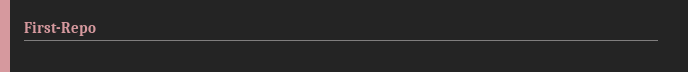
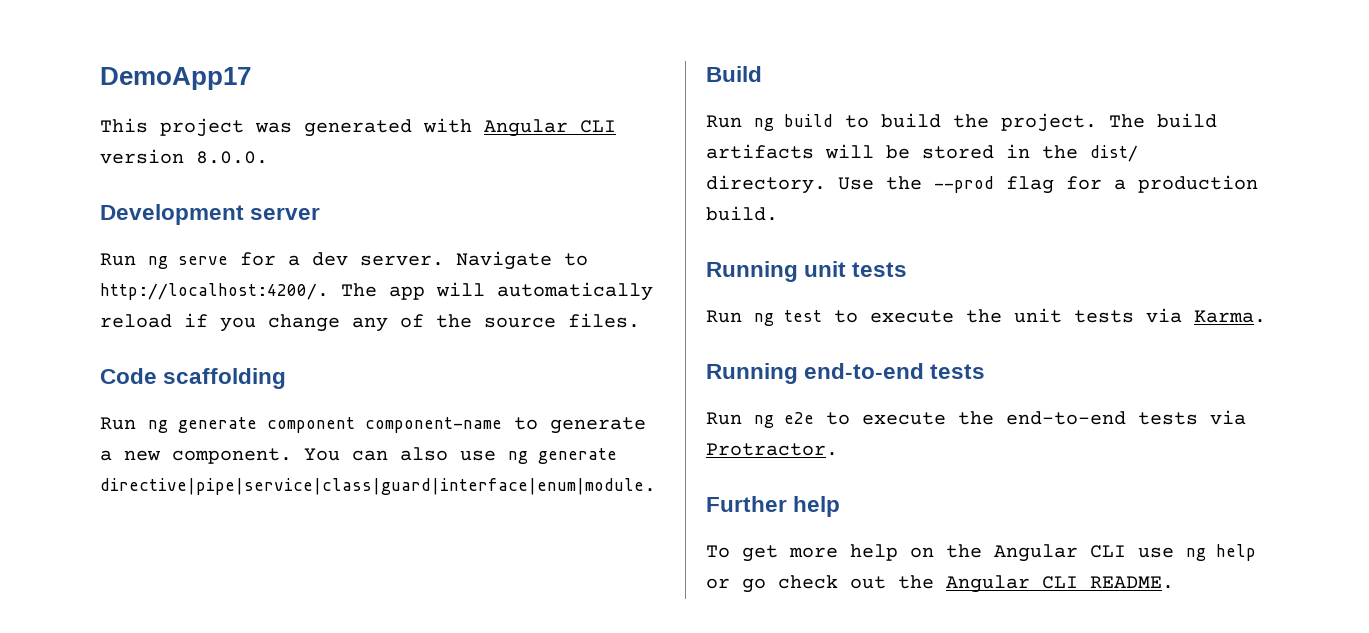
[24,21,96,36] First-Repo -> [100,67,251,90] [100,118,616,137] [100,149,268,164] [100,204,321,225] [100,251,588,270] [100,282,653,301] [100,313,640,332] [100,368,287,389] [100,417,646,434] [100,447,617,464] [100,478,656,495] [706,66,762,82] [706,113,1217,132] [706,144,1138,162] [706,175,1258,194] [706,206,778,221] [706,261,908,282] [706,308,1266,326] [706,363,986,384] [706,410,1246,428] [706,443,838,456] [706,496,841,517] [706,544,1256,562] [706,575,1174,593] DemoApp17 // This project was generated with Angular CLI version 8.0.0. // Development server // Run ng serve for a dev server. Navigate to http://localhost:4200/. The app will automatically reload if you change any of the source files. // Code scaffolding // Run ng generate component component-name to generate a new component. You can also use ng generate directive|pipe|service|class|guard|interface|enum|module. // Build // Run ng build to build the project. The build artifacts will be stored in the dist/ directory. Use the --prod flag for a production build. // Running unit tests // Run ng test to execute the unit tests via Karma. // Running end-to-end tests // Run ng e2e to execute the end-to-end tests via Protractor. // Further help // To get more help on the Angular CLI use ng help or go check out the Angular CLI README.

